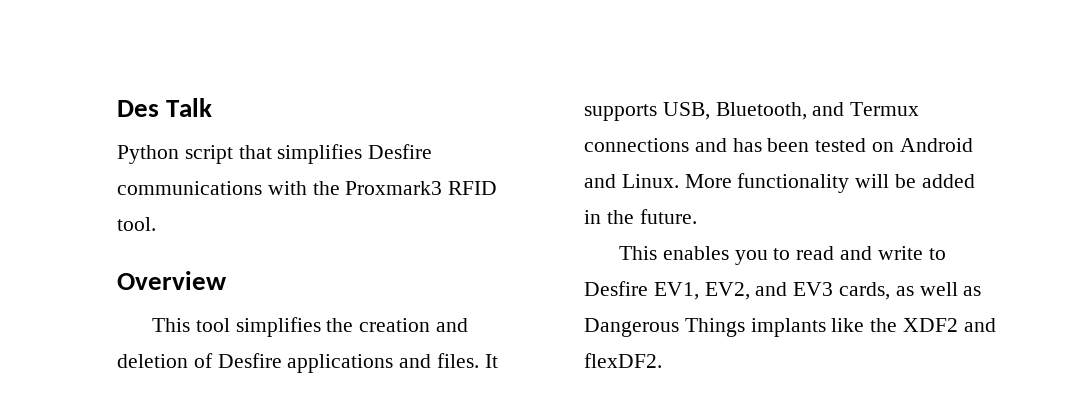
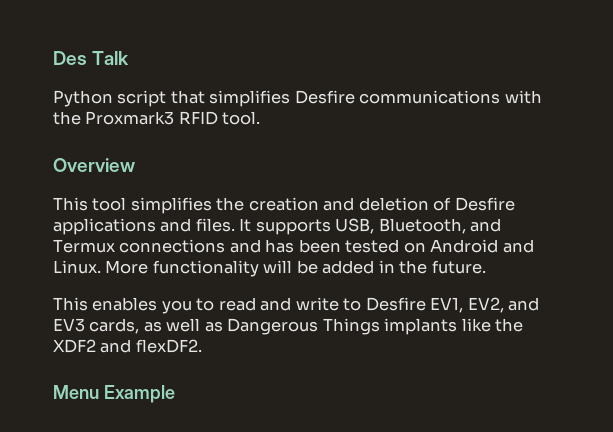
(662, 360) none -> [53,385,175,403] // Menu Example

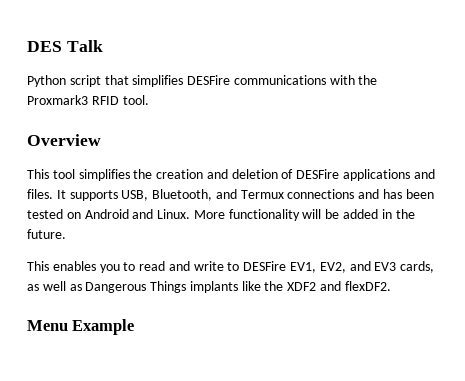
[53,51,87,65] Des -> [27,41,62,52] DES
[294,90,355,104] Desfire -> [187,75,231,85] DESFire
[454,197,515,211] Desfire -> [296,169,340,179] DESFire
[365,297,426,311] Desfire -> [243,261,287,271] DESFire

